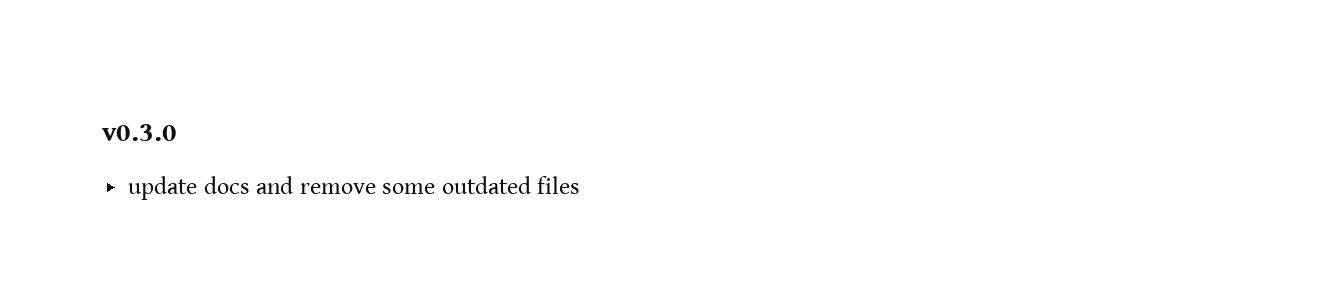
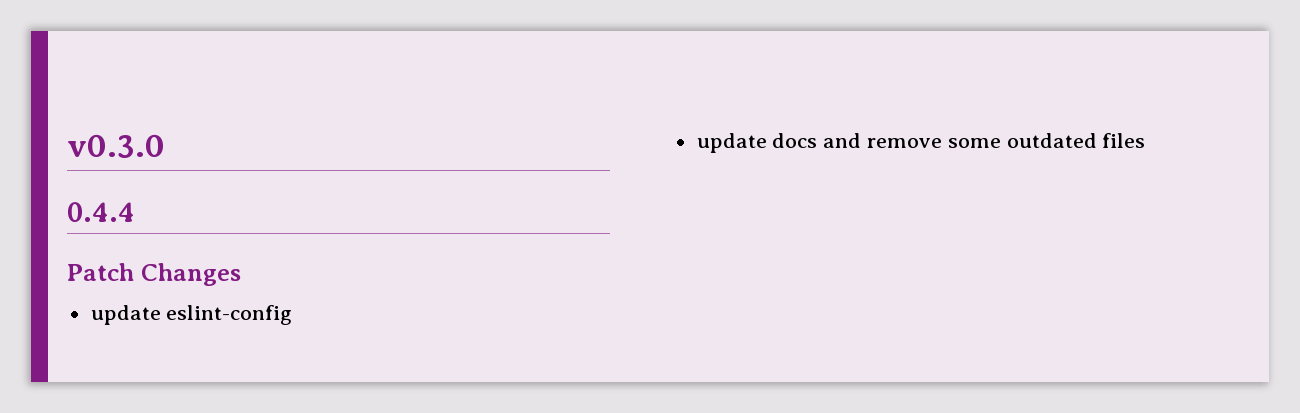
(177, 132) none -> [67,202,135,222] [67,263,241,286] [90,305,293,325] // 0.4.4 // Patch Changes // update eslint-config

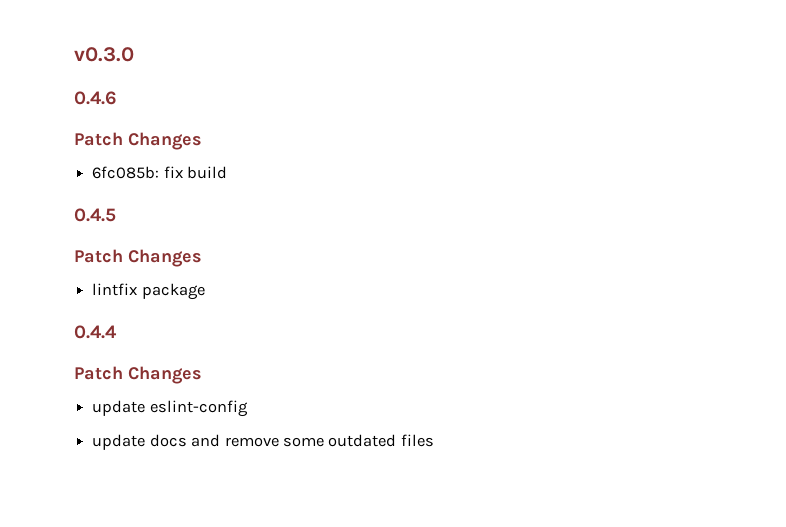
(165, 146) none -> [74,91,117,105] [74,132,202,150] [92,166,228,179] [74,208,116,222] [74,249,202,267] [92,283,205,300] // 0.4.6 // Patch Changes // 6fc085b: fix build // 0.4.5 // Patch Changes // lintfix package

